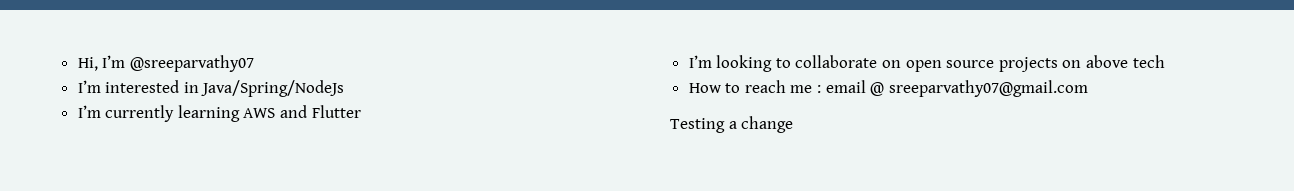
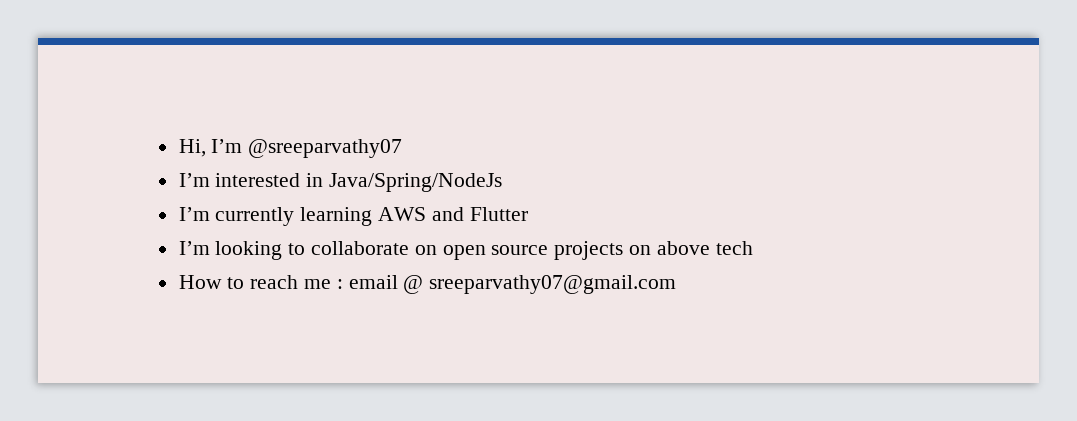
[670,116,794,133] // Testing a change -> (677, 284) none

